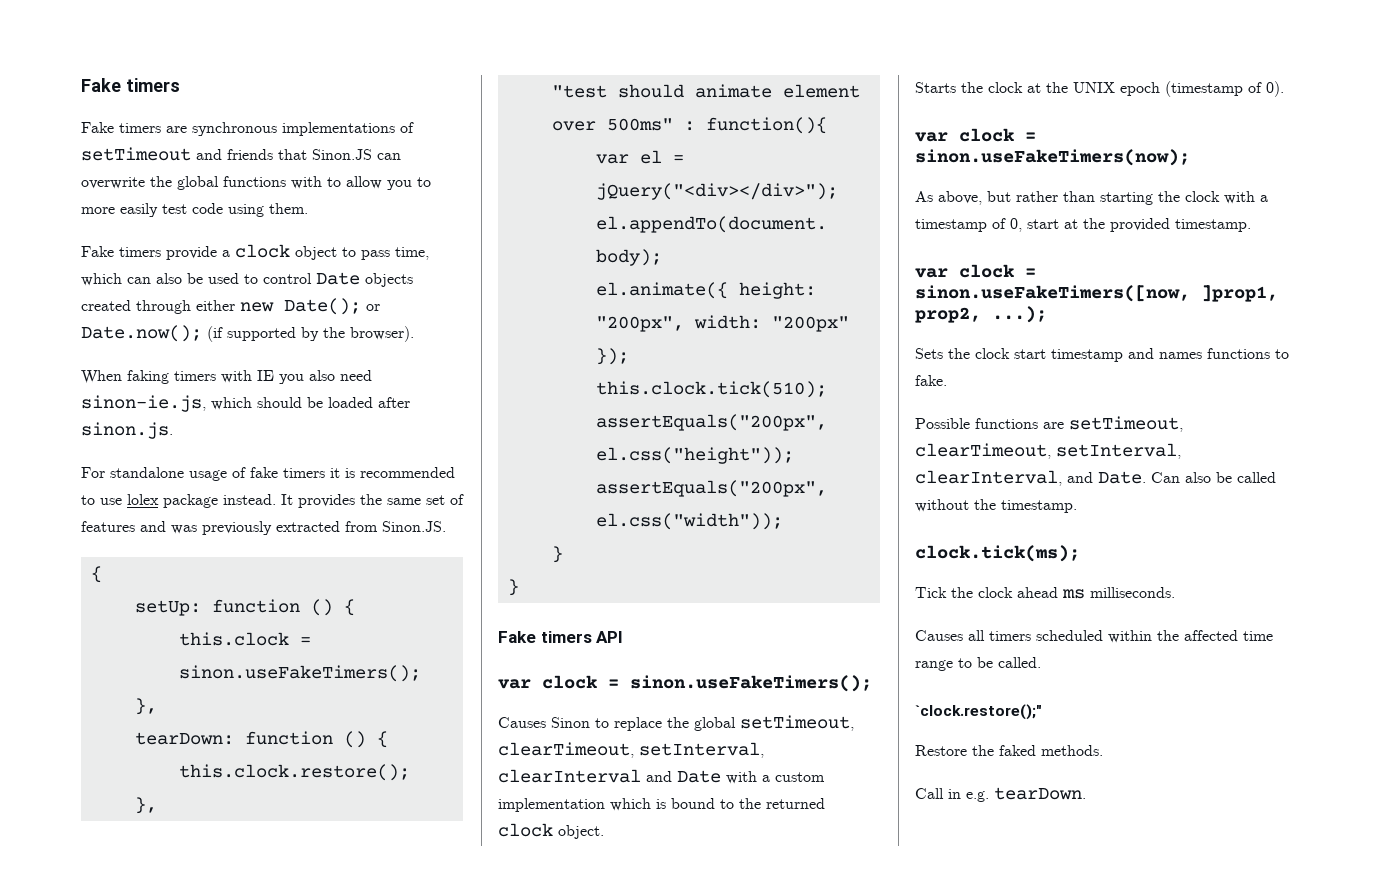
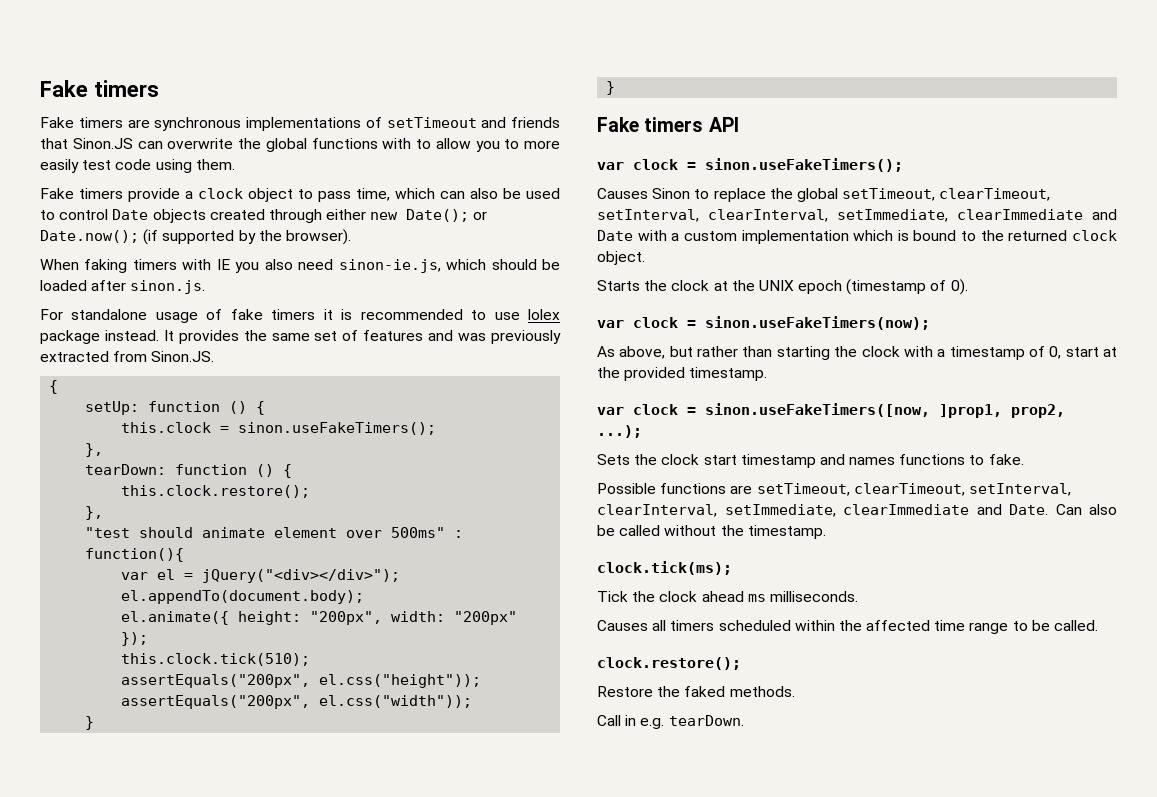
[498,769,641,783] clearInterval -> [708,209,1083,222] clearInterval, setImmediate, clearImmediate
(1062, 478) none -> [724,504,969,517] setImmediate, clearImmediate
[915,704,1042,720] `clock.restore();" -> [597,657,741,670] clock.restore();

